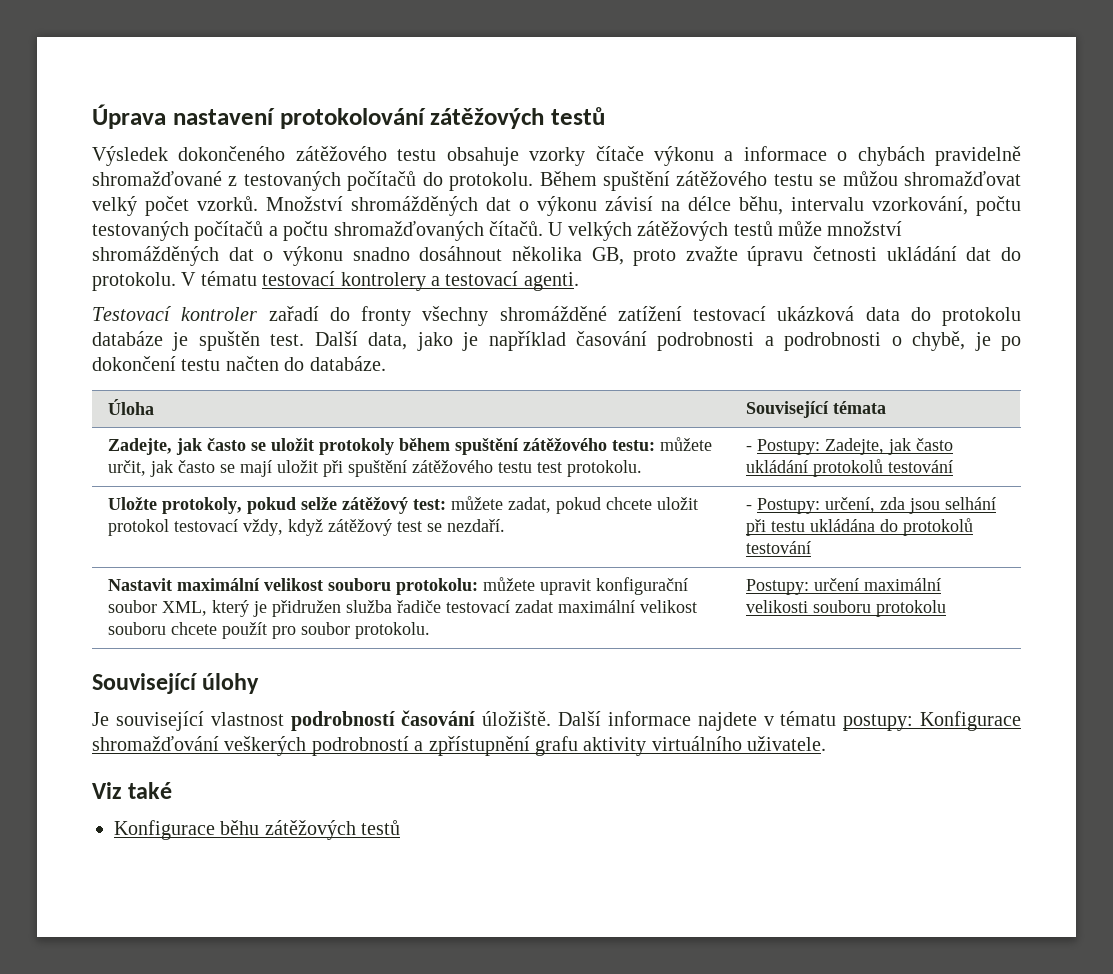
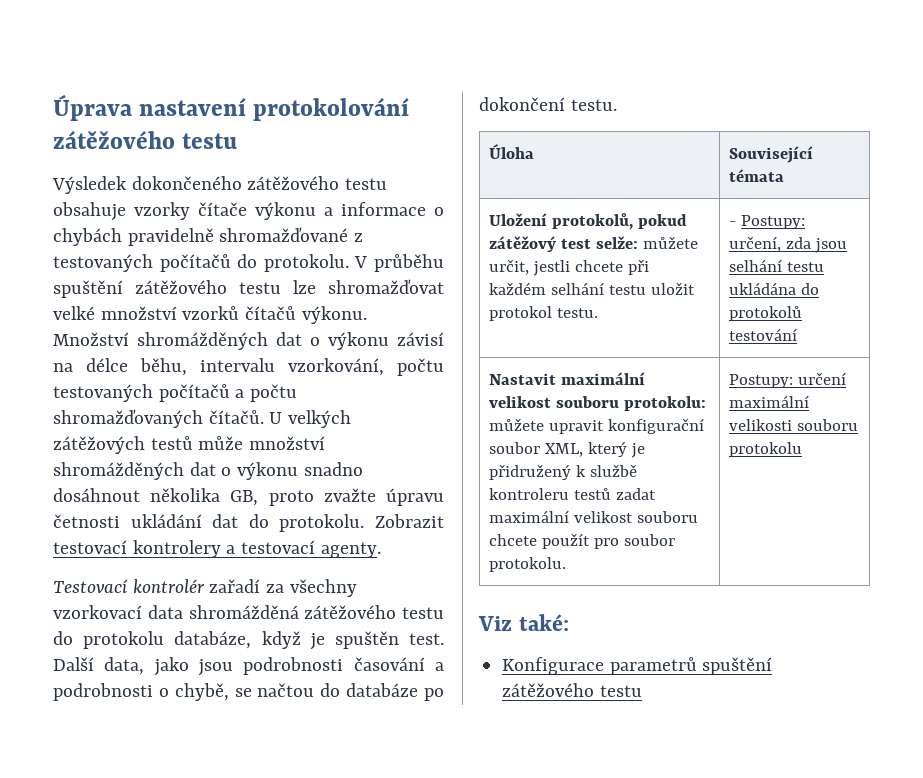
[430,107,605,129] zátěžových testů -> [53,130,238,149] zátěžového testu
[539,171,1021,191] [92,196,258,216] Během spuštění zátěžového testu se můžou shromažďovat velký počet vzorků. -> [354,254,444,272] [53,279,444,298] [53,306,367,324] V průběhu spuštění zátěžového testu lze shromažďovat velké množství vzorků čítačů výkonu.
[181,271,257,286] V tématu -> [375,514,444,528] Zobrazit
[523,272,579,291] agenti. -> [320,542,381,558] agenty.
[181,306,1021,326] [92,331,163,346] kontroler zařadí do fronty všechny shromážděné zatížení testovací ukázková data do protokolu databáze -> [132,579,357,597] [53,605,444,619] [53,631,301,649] kontrolér zařadí za všechny vzorkovací data shromážděná zátěžového testu do protokolu databáze, když
[462,331,1021,351] [92,356,386,371] [107,399,154,415] [745,401,886,418] [107,437,712,455] [107,460,642,477] [745,438,953,455] [745,459,953,477] [107,496,698,514] [107,519,505,536] je například časování podrobnosti a podrobnosti o chybě, je po dokončení testu načten do databáze. // Úloha | Související témata // Zadejte, jak často se uložit protokoly během spuštění zátěžového testu: můžete určit, jak často se mají uložit při spuštění zátěžového testu test protokolu. | - Postupy: Zadejte, jak často ukládání protokolů testování // Uložte protokoly, pokud selže zátěžový test: můžete zadat, pokud chcete uložit protokol testovací vždy, když zátěžový test se nezdaří. -> [198,657,444,676] [53,683,444,701] [479,97,617,111] [488,144,534,159] [728,146,813,163] [728,169,784,182] [488,213,688,230] [488,236,699,252] [488,259,650,276] [488,282,696,295] [488,306,599,321] jsou podrobnosti časování a podrobnosti o chybě, se načtou do databáze po dokončení testu. // Úloha | Související témata // Uložení protokolů, pokud zátěžový test selže: můžete určit, jestli chcete při každém selhání testu uložit protokol testu.
[745,519,766,536] při -> (782, 265) none
[271,600,510,617] přidružen služba řadiče testovací -> [488,464,638,480] [488,488,612,500] přidružený k službě kontroleru testů
[92,673,260,694] [92,710,1022,731] [92,736,827,756] // Související úlohy // Je související vlastnost podrobností časování úložiště. Další informace najdete v tématu postupy: Konfigurace shromažďování veškerých podrobností a zpřístupnění grafu aktivity virtuálního uživatele. -> (802, 449) none
[128,782,173,799] [114,820,401,840] také // Konfigurace běhu zátěžových testů -> [518,614,569,631] [502,657,773,675] [502,683,642,697] také: // Konfigurace parametrů spuštění zátěžového testu

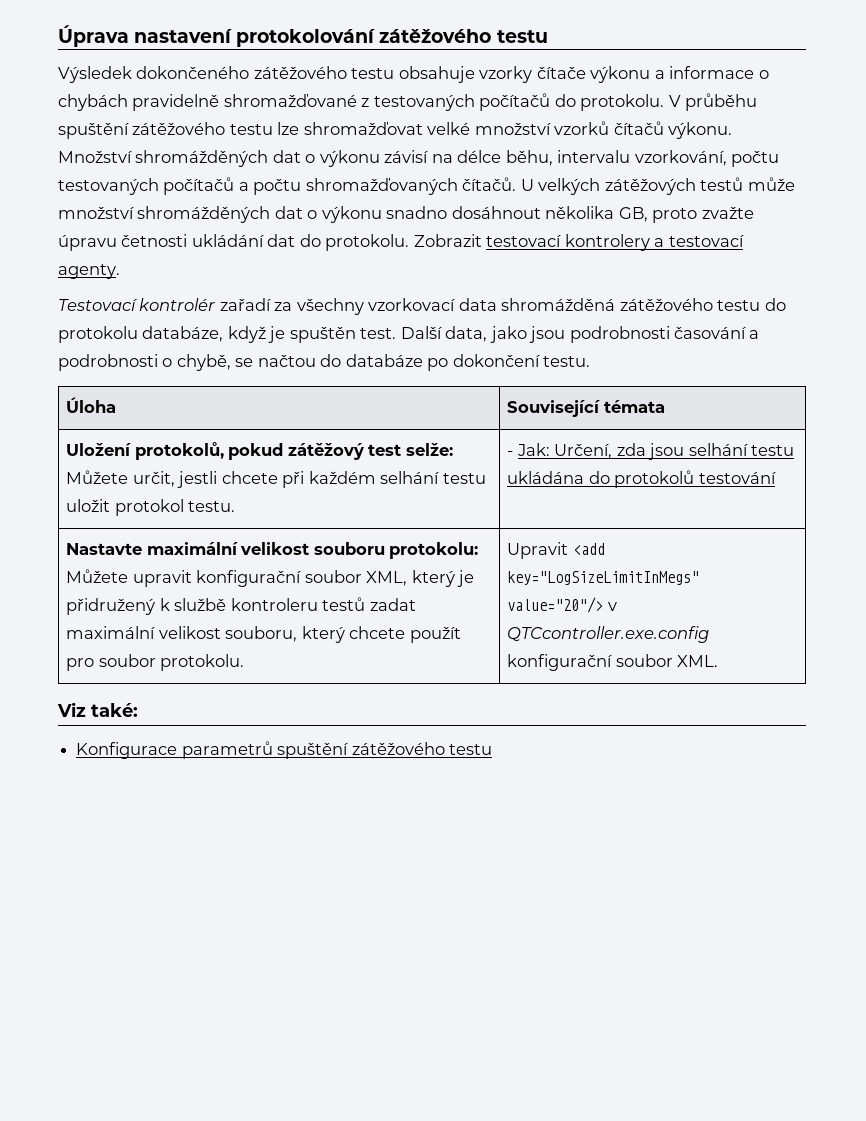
[643,236,699,249] můžete -> [66,470,129,484] Můžete
[741,215,806,229] [728,236,781,252] Postupy: určení, -> [516,443,613,459] Jak: Určení,
[488,373,556,385] Nastavit -> [66,543,143,555] Nastavte
[488,418,544,431] můžete -> [66,569,129,583] Můžete
[637,511,699,523] souboru -> [225,626,345,643] souboru, který
[728,372,847,388] [728,395,809,408] [728,419,859,431] [728,442,802,457] Postupy: určení maximální velikosti souboru protokolu -> [507,542,605,559] [507,571,700,585] [507,597,617,613] [507,626,710,643] [507,654,719,671] Upravit <add key="LogSizeLimitInMegs" value="20"/> v QTCcontroller.exe.config konfigurační soubor XML.

